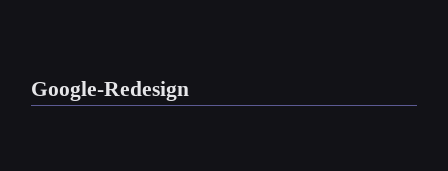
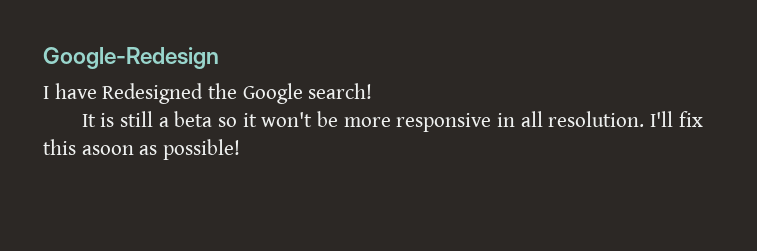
(189, 91) none -> [43,83,373,104] [81,111,703,132] [43,139,241,160] // I have Redesigned the Google search! // It is still a beta so it won't be more responsive in all resolution. I'll fix this asoon as possible!

